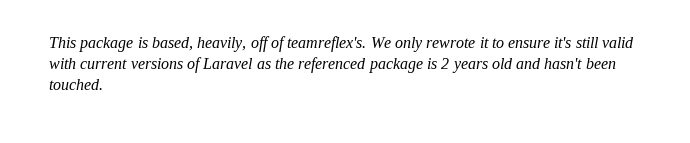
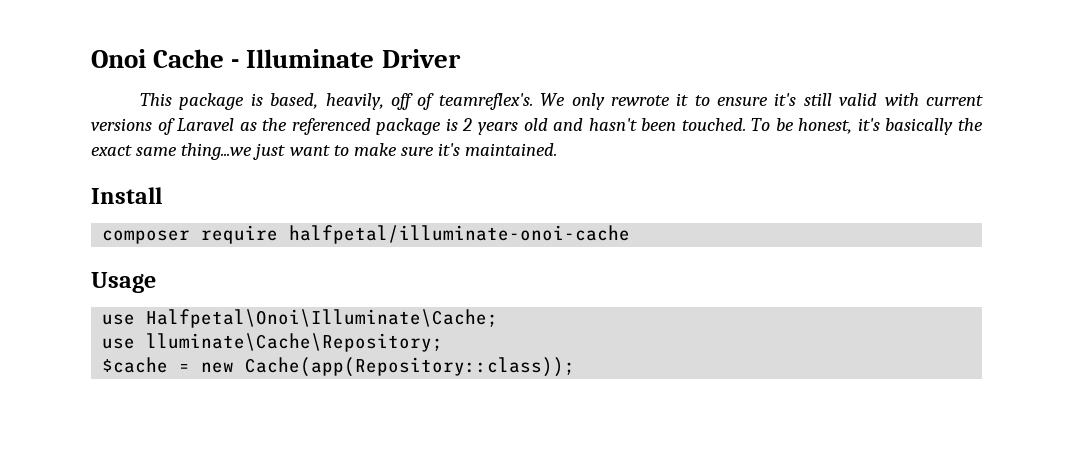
(49, 42) none -> [91,49,461,68] Onoi Cache - Illuminate Driver //
(103, 84) none -> [751,118,983,135] [91,143,558,160] [91,187,162,204] [102,225,631,244] [91,272,156,293] [102,309,499,328] [102,333,444,352] [102,357,576,377] To be honest, it's basically the exact same thing...we just want to make sure it's maintained. // Install // composer require halfpetal/illuminate-onoi-cache // Usage // use Halfpetal\Onoi\Illuminate\Cache; // use lluminate\Cache\Repository; // $cache = new Cache(app(Repository::class));

